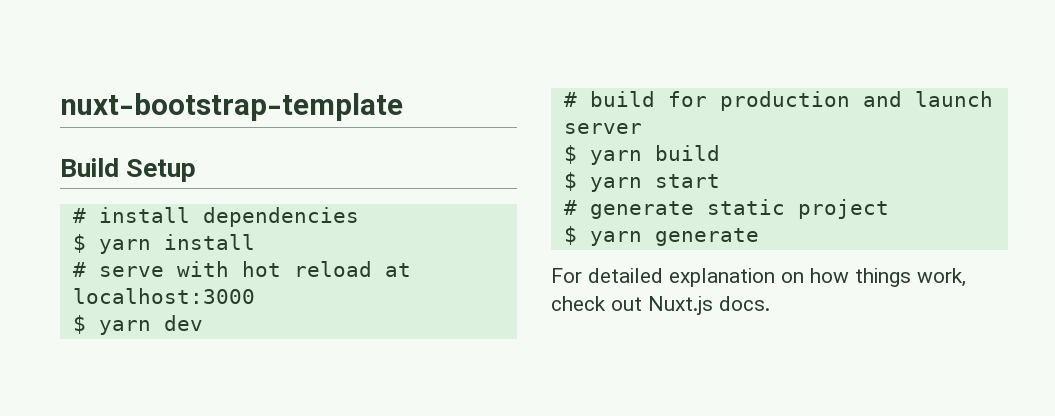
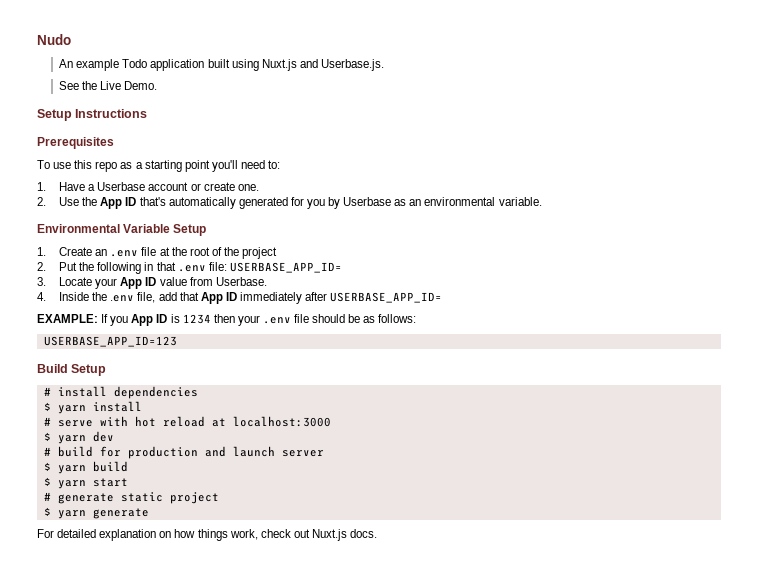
[60,93,403,121] nuxt-bootstrap-template -> [37,34,71,45] [59,59,384,71] [59,81,158,90] [37,109,148,121] [37,137,114,149] [37,160,281,172] [37,182,259,191] [37,197,542,209] [37,224,207,236] [37,247,278,259] [37,262,342,274] [37,277,267,289] [37,292,443,304] [37,314,417,326] [43,336,177,347] Nudo // An example Todo application built using Nuxt.js and Userbase.js. // See the Live Demo. // Setup Instructions // Prerequisites // To use this repo as a starting point you'll need to: // 1. Have a Userbase account or create one. // 2. Use the App ID that's automatically generated for you by Userbase as an environmental variable. // Environmental Variable Setup // 1. Create an .env file at the root of the project // 2. Put the following in that .env file: USERBASE_APP_ID= // 3. Locate your App ID value from Userbase. // 4. Inside the .env file, add that App ID immediately after USERBASE_APP_ID= // EXAMPLE: If you App ID is 1234 then your .env file should be as follows: // USERBASE_APP_ID=123

